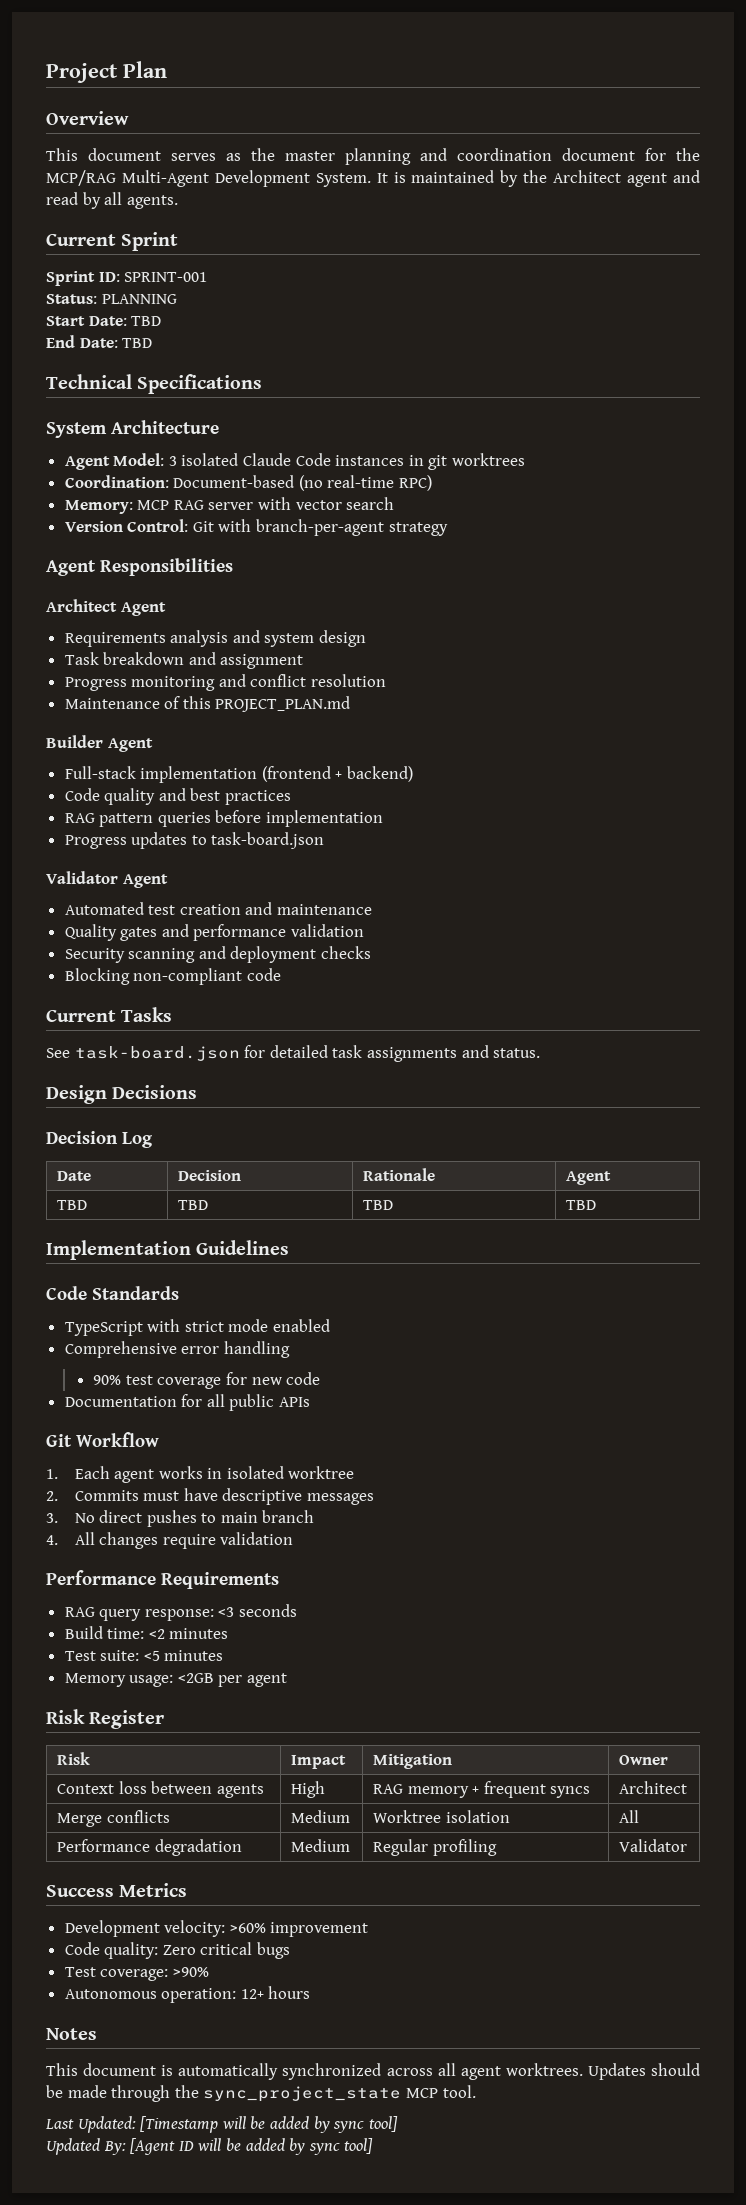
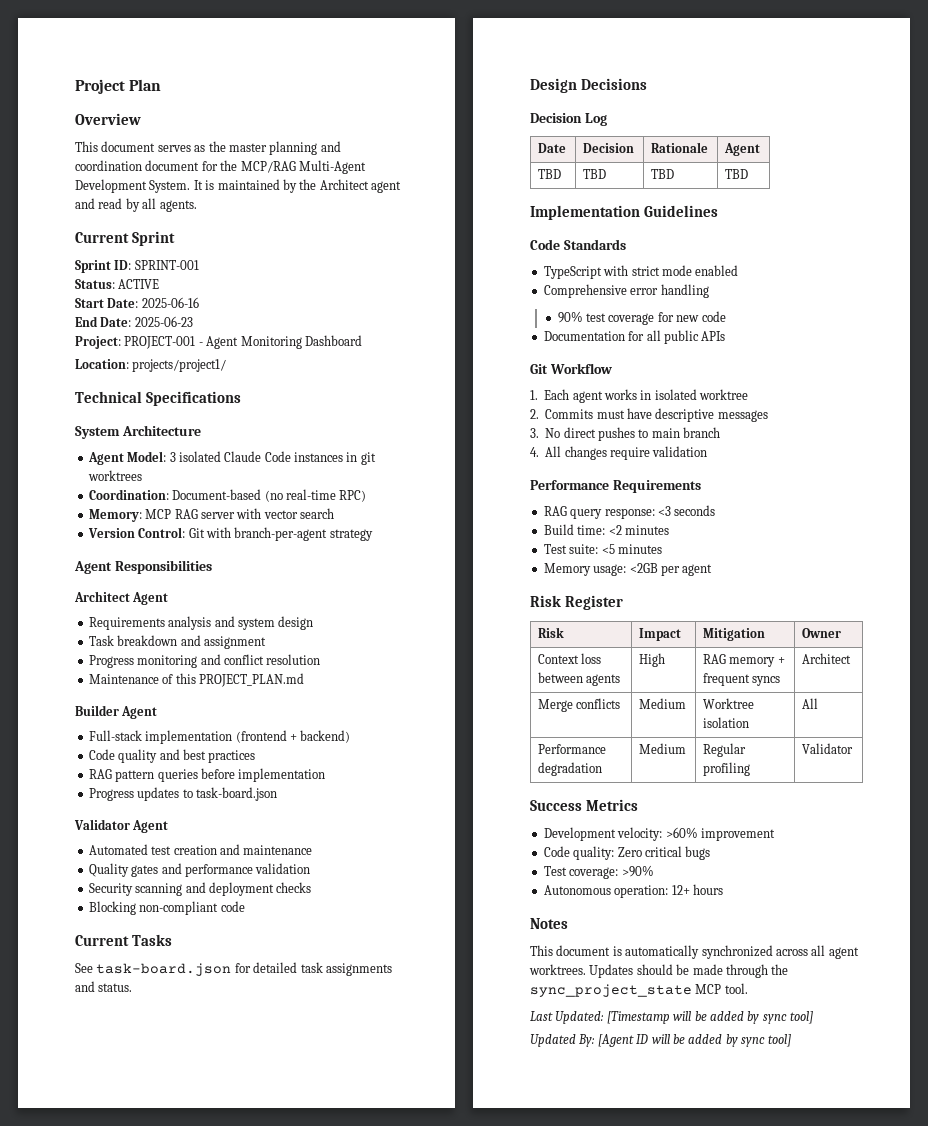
[101,294,177,304] PLANNING -> [118,279,160,289] ACTIVE
[131,316,162,326] TBD -> [141,297,199,308] 2025-06-16
[122,338,153,348] TBD -> [134,316,193,327] [75,335,362,349] [75,359,227,372] 2025-06-23 // Project: PROJECT-001 - Agent Monitoring Dashboard // Location: projects/project1/

